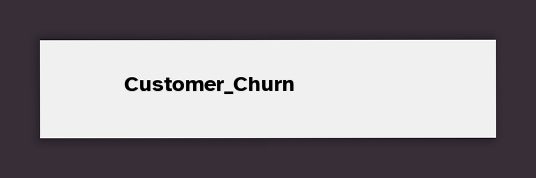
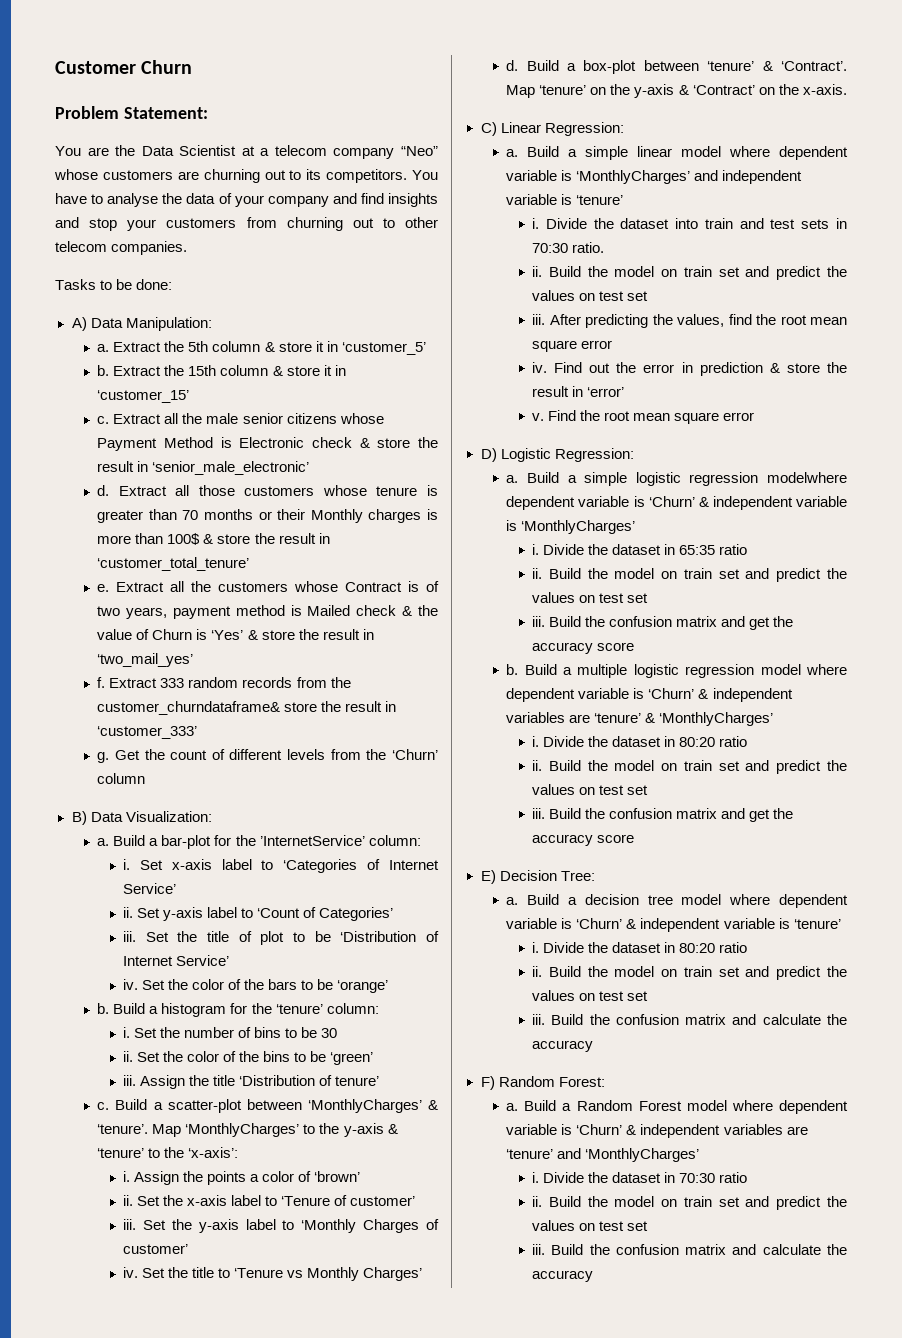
[123,76,296,95] Customer_Churn -> [55,60,193,74] [55,106,208,119] [55,145,438,159] [54,169,438,183] [55,193,439,207] [55,217,438,231] [55,241,188,255] [55,279,173,290] [71,317,212,331] [97,341,426,355] [97,365,346,376] [97,390,190,403] [97,413,384,424] [97,437,438,451] [97,461,310,475] [97,485,438,496] [97,509,438,523] [97,533,330,545] [97,557,250,571] [97,581,440,592] [97,605,439,619] [97,629,374,640] [97,653,194,667] [97,677,351,688] [97,701,397,715] [97,726,198,739] [97,749,438,763] [97,773,146,784] [71,811,212,825] [97,835,421,849] [123,859,440,873] [123,883,177,894] [123,907,394,921] [123,931,440,945] [123,955,230,966] [123,979,389,993] [97,1003,379,1017] [123,1027,338,1038] [123,1051,374,1065] [123,1075,380,1089] [97,1099,438,1113] [97,1123,398,1137] [97,1147,239,1158] [123,1171,361,1185] [123,1195,416,1206] [123,1219,439,1233] [123,1244,189,1254] [123,1267,423,1281] [506,60,847,74] [506,84,847,98] [480,122,624,136] [506,146,848,160] [506,170,803,184] [506,194,624,205] [532,218,847,229] [532,242,605,253] [532,266,847,280] [532,290,649,301] [532,314,847,328] [532,340,613,352] [532,362,847,376] [532,386,625,397] [532,410,755,424] [480,448,634,462] [506,472,847,486] [506,496,847,510] [506,520,636,534] [532,544,748,555] [532,568,847,582] [532,592,649,603] [532,616,794,630] [532,642,635,654] [506,664,847,678] [506,688,793,702] [506,712,774,726] [532,736,748,747] [532,760,847,774] [532,784,649,795] [532,808,794,822] [532,834,635,846] [480,870,595,884] [506,894,848,908] [506,918,841,932] [532,942,748,953] [532,966,847,980] [532,990,649,1001] [532,1014,848,1025] [532,1040,594,1052] [480,1076,605,1090] [506,1100,848,1114] [506,1124,808,1138] [506,1148,700,1162] [532,1172,748,1183] [532,1196,847,1210] [532,1220,649,1231] [532,1244,848,1255] [532,1270,594,1282] Customer Churn // Problem Statement: // You are the Data Scientist at a telecom company “Neo” whose customers are churning out to its competitors. You have to analyse the data of your company and find insights and stop your customers from churning out to other telecom companies. // Tasks to be done: // A) Data Manipulation: // a. Extract the 5th column & store it in ‘customer_5’ // b. Extract the 15th column & store it in ‘customer_15’ // c. Extract all the male senior citizens whose Payment Method is Electronic check & store the result in ‘senior_male_electronic’ // d. Extract all those customers whose tenure is greater than 70 months or their Monthly charges is more than 100$ & store the result in ‘customer_total_tenure’ // e. Extract all the customers whose Contract is of two years, payment method is Mailed check & the value of Churn is ‘Yes’ & store the result in ‘two_mail_yes’ // f. Extract 333 random records from the customer_churndataframe& store the result in ‘customer_333’ // g. Get the count of different levels from the ‘Churn’ column // B) Data Visualization: // a. Build a bar-plot for the ’InternetService’ column: // i. Set x-axis label to ‘Categories of Internet Service’ // ii. Set y-axis label to ‘Count of Categories’ // iii. Set the title of plot to be ‘Distribution of Internet Service’ // iv. Set the color of the bars to be ‘orange’ // b. Build a histogram for the ‘tenure’ column: // i. Set the number of bins to be 30 // ii. Set the color of the bins to be ‘green’ // iii. Assign the title ‘Distribution of tenure’ // c. Build a scatter-plot between ‘MonthlyCharges’ & ‘tenure’. Map ‘MonthlyCharges’ to the y-axis & ‘tenure’ to the ‘x-axis’: // i. Assign the points a color of ‘brown’ // ii. Set the x-axis label to ‘Tenure of customer’ // iii. Set the y-axis label to ‘Monthly Charges of customer’ // iv. Set the title to ‘Tenure vs Monthly Charges’ // d. Build a box-plot between ‘tenure’ & ‘Contract’. Map ‘tenure’ on the y-axis & ‘Contract’ on the x-axis. // C) Linear Regression: // a. Build a simple linear model where dependent variable is ‘MonthlyCharges’ and independent variable is ‘tenure’ // i. Divide the dataset into train and test sets in 70:30 ratio. // ii. Build the model on train set and predict the values on test set // iii. After predicting the values, find the root mean square error // iv. Find out the error in prediction & store the result in ‘error’ // v. Find the root mean square error // D) Logistic Regression: // a. Build a simple logistic regression modelwhere dependent variable is ‘Churn’ & independent variable is ‘MonthlyCharges’ // i. Divide the dataset in 65:35 ratio // ii. Build the model on train set and predict the values on test set // iii. Build the confusion matrix and get the accuracy score // b. Build a multiple logistic regression model where dependent variable is ‘Churn’ & independent variables are ‘tenure’ & ‘MonthlyCharges’ // i. Divide the dataset in 80:20 ratio // ii. Build the model on train set and predict the values on test set // iii. Build the confusion matrix and get the accuracy score // E) Decision Tree: // a. Build a decision tree model where dependent variable is ‘Churn’ & independent variable is ‘tenure’ // i. Divide the dataset in 80:20 ratio // ii. Build the model on train set and predict the values on test set // iii. Build the confusion matrix and calculate the accuracy // F) Random Forest: // a. Build a Random Forest model where dependent variable is ‘Churn’ & independent variables are ‘tenure’ and ‘MonthlyCharges’ // i. Divide the dataset in 70:30 ratio // ii. Build the model on train set and predict the values on test set // iii. Build the confusion matrix and calculate the accuracy

